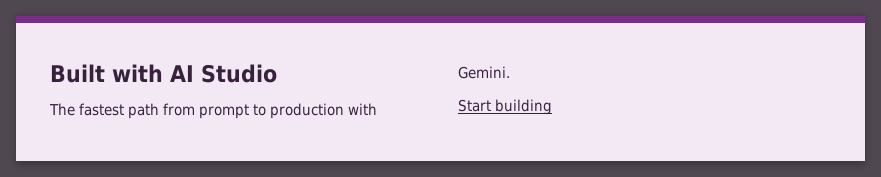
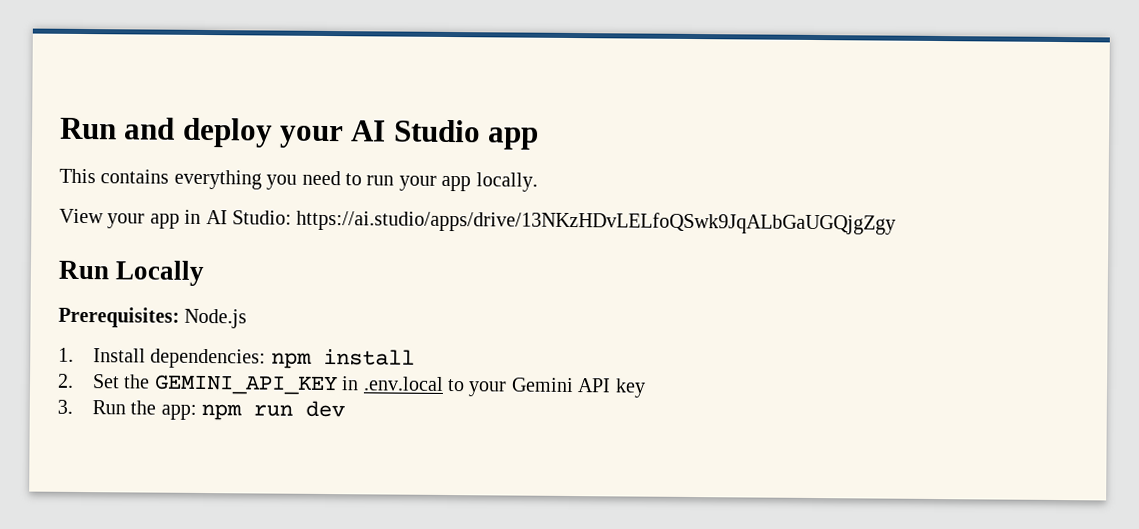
[50,64,277,83] [49,103,377,119] [458,66,510,79] [458,99,552,115] Built with AI Studio // The fastest path from prompt to production with Gemini. // Start building -> [60,117,540,150] [59,168,538,192] [59,208,897,235] [58,260,206,287] [58,306,248,329] [58,347,415,369] [57,373,646,398] [57,399,346,421] Run and deploy your AI Studio app // This contains everything you need to run your app locally. // View your app in AI Studio: https://ai.studio/apps/drive/13NKzHDvLELfoQSwk9JqALbGaUGQjgZgy // Run Locally // Prerequisites: Node.js // 1. Install dependencies: npm install // 2. Set the GEMINI_API_KEY in .env.local to your Gemini API key // 3. Run the app: npm run dev

